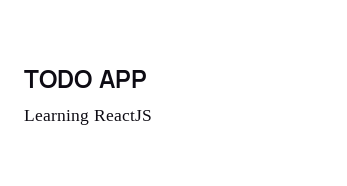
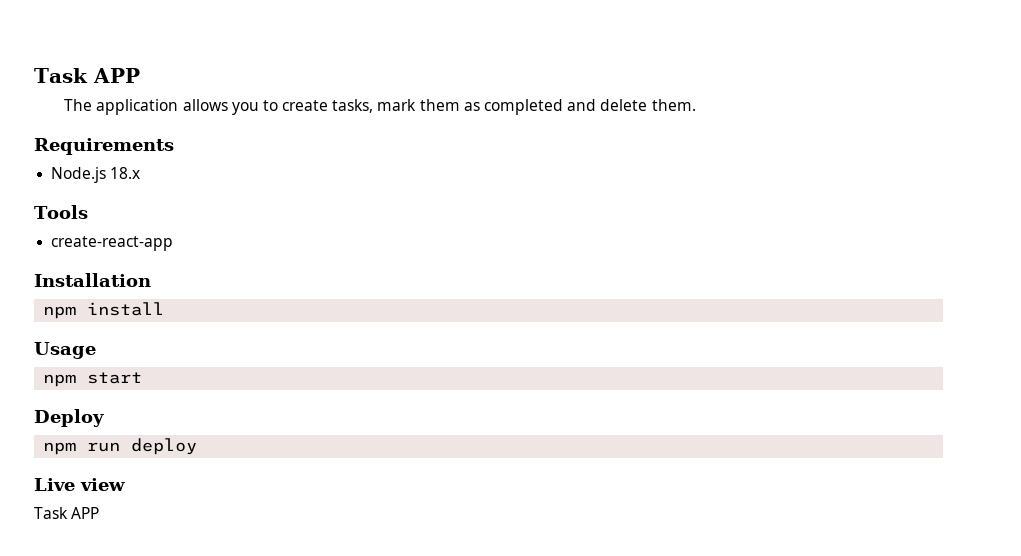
[24,70,92,88] TODO -> [34,68,88,83] Task
[24,110,152,125] Learning ReactJS -> [64,99,696,115] [34,138,174,155] [51,167,141,183] [34,205,88,219] [51,236,174,251] [34,273,151,287] [43,302,165,319] [34,342,96,359] [43,372,143,387] [34,409,104,427] [43,438,198,455] [34,478,125,491] [34,507,100,519] The application allows you to create tasks, mark them as completed and delete them. // Requirements // Node.js 18.x // Tools // create-react-app // Installation // npm install // Usage // npm start // Deploy // npm run deploy // Live view // Task APP

